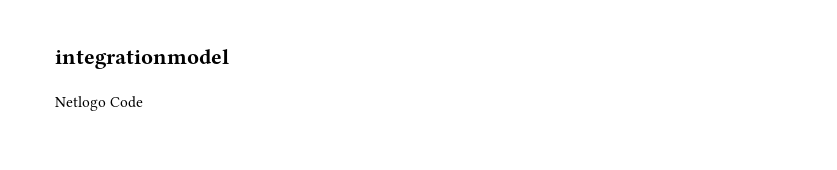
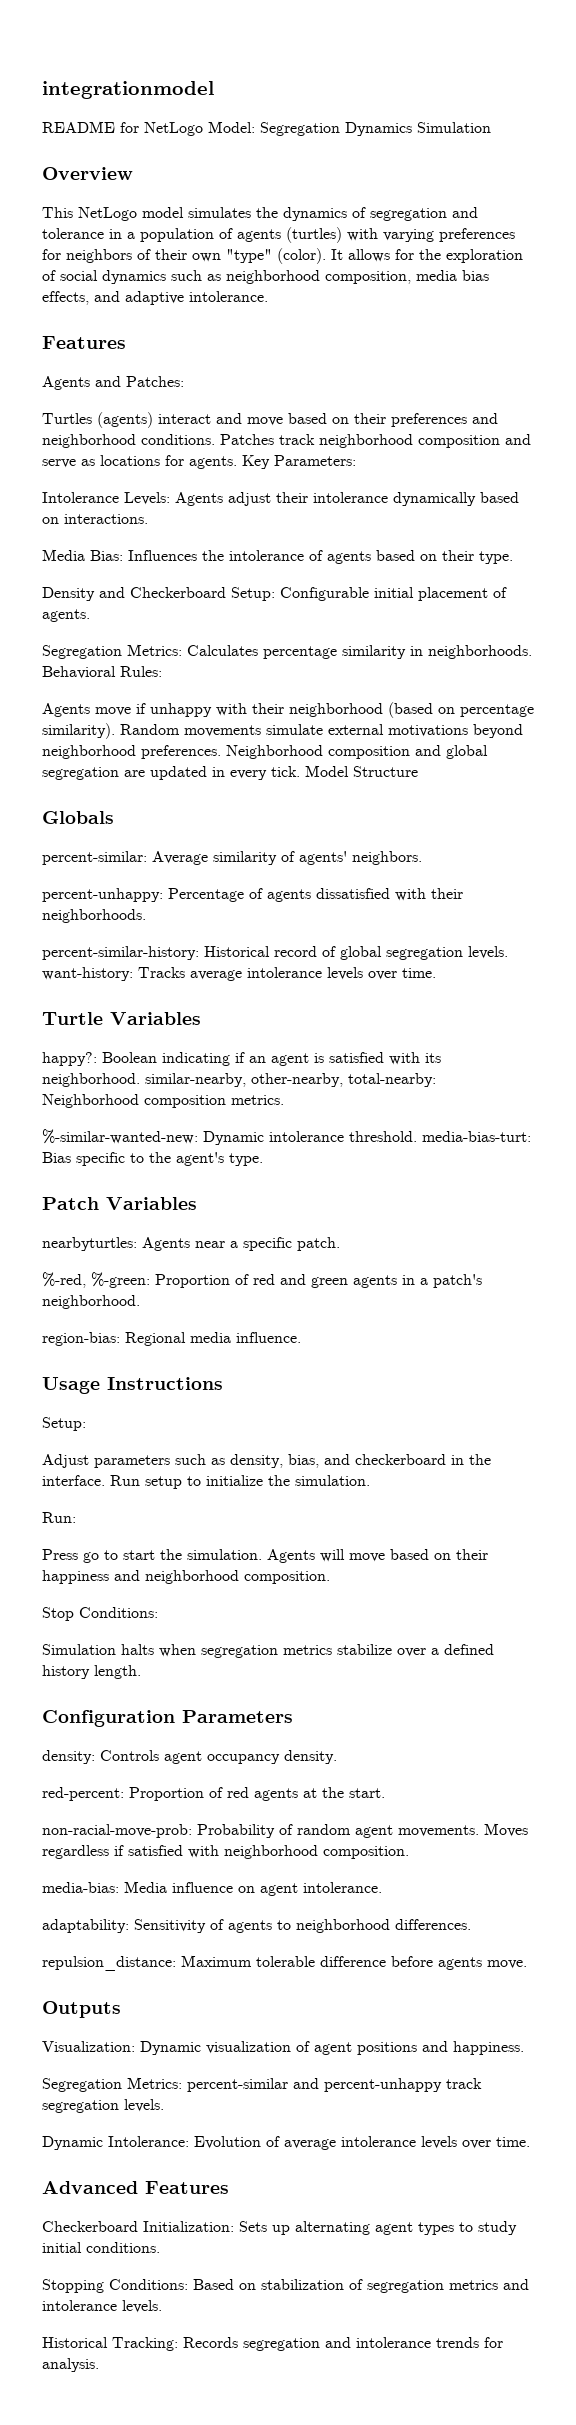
[55,96,144,111] Netlogo Code -> [42,121,491,136] [42,167,133,180] [42,207,478,221] [42,227,515,243] [42,248,523,264] [42,270,489,284] [42,291,268,305] [42,336,126,349] [42,376,184,390] [42,412,498,428] [42,434,531,448] [42,455,356,469] [42,492,519,506] [42,514,148,524] [42,549,513,564] [42,587,507,601] [42,609,90,622] [42,644,532,659] [42,666,162,679] [42,702,534,718] [42,723,523,739] [42,745,488,759] [42,765,418,780] [42,811,114,824] [42,851,422,865] [42,888,463,902] [42,909,146,923] [42,946,508,960] [42,967,436,981] [42,1012,201,1025] [42,1052,441,1066] [42,1073,436,1087] [42,1094,284,1108] [42,1129,531,1145] [42,1152,263,1166] [42,1197,197,1210] [42,1237,340,1251] [42,1272,482,1288] [42,1295,140,1309] [42,1332,301,1346] [42,1377,223,1394] [42,1417,86,1431] [42,1454,491,1468] [42,1475,370,1489] [42,1512,76,1523] [42,1549,488,1563] [42,1570,330,1584] [42,1607,158,1621] [42,1644,494,1658] [42,1665,141,1679] [42,1710,293,1727] [42,1750,337,1764] [42,1787,385,1801] [42,1823,528,1838] [42,1845,409,1859] [42,1881,382,1896] [42,1919,471,1933] [42,1955,527,1971] [42,2001,121,2018] [42,2041,524,2055] [42,2077,482,2092] [42,2099,164,2113] [42,2136,530,2150] [42,2181,229,2194] [42,2221,517,2235] [42,2242,160,2253] [42,2279,529,2293] [42,2300,162,2313] [42,2337,503,2351] [42,2358,99,2372] README for NetLogo Model: Segregation Dynamics Simulation // Overview // This NetLogo model simulates the dynamics of segregation and tolerance in a population of agents (turtles) with varying preferences for neighbors of their own "type" (color). It allows for the exploration of social dynamics such as neighborhood composition, media bias effects, and adaptive intolerance. // Features // Agents and Patches: // Turtles (agents) interact and move based on their preferences and neighborhood conditions. Patches track neighborhood composition and serve as locations for agents. Key Parameters: // Intolerance Levels: Agents adjust their intolerance dynamically based on interactions. // Media Bias: Influences the intolerance of agents based on their type. // Density and Checkerboard Setup: Configurable initial placement of agents. // Segregation Metrics: Calculates percentage similarity in neighborhoods. Behavioral Rules: // Agents move if unhappy with their neighborhood (based on percentage similarity). Random movements simulate external motivations beyond neighborhood preferences. Neighborhood composition and global segregation are updated in every tick. Model Structure // Globals // percent-similar: Average similarity of agents' neighbors. // percent-unhappy: Percentage of agents dissatisfied with their neighborhoods. // percent-similar-history: Historical record of global segregation levels. want-history: Tracks average intolerance levels over time. // Turtle Variables // happy?: Boolean indicating if an agent is satisfied with its neighborhood. similar-nearby, other-nearby, total-nearby: Neighborhood composition metrics. // %-similar-wanted-new: Dynamic intolerance threshold. media-bias-turt: Bias specific to the agent's type. // Patch Variables // nearbyturtles: Agents near a specific patch. // %-red, %-green: Proportion of red and green agents in a patch's neighborhood. // region-bias: Regional media influence. // Usage Instructions // Setup: // Adjust parameters such as density, bias, and checkerboard in the interface. Run setup to initialize the simulation. // Run: // Press go to start the simulation. Agents will move based on their happiness and neighborhood composition. // Stop Conditions: // Simulation halts when segregation metrics stabilize over a defined history length. // Configuration Parameters // density: Controls agent occupancy density. // red-percent: Proportion of red agents at the start. // non-racial-move-prob: Probability of random agent movements. Moves regardless if satisfied with neighborhood composition. // media-bias: Media influence on agent intolerance. // adaptability: Sensitivity of agents to neighborhood differences. // repulsion_distance: Maximum tolerable difference before agents move. // Outputs // Visualization: Dynamic visualization of agent positions and happiness. // Segregation Metrics: percent-similar and percent-unhappy track segregation levels. // Dynamic Intolerance: Evolution of average intolerance levels over time. // Advanced Features // Checkerboard Initialization: Sets up alternating agent types to study initial conditions. // Stopping Conditions: Based on stabilization of segregation metrics and intolerance levels. // Historical Tracking: Records segregation and intolerance trends for analysis.

